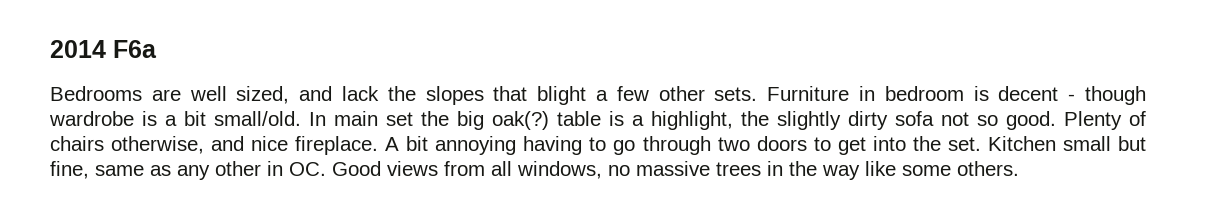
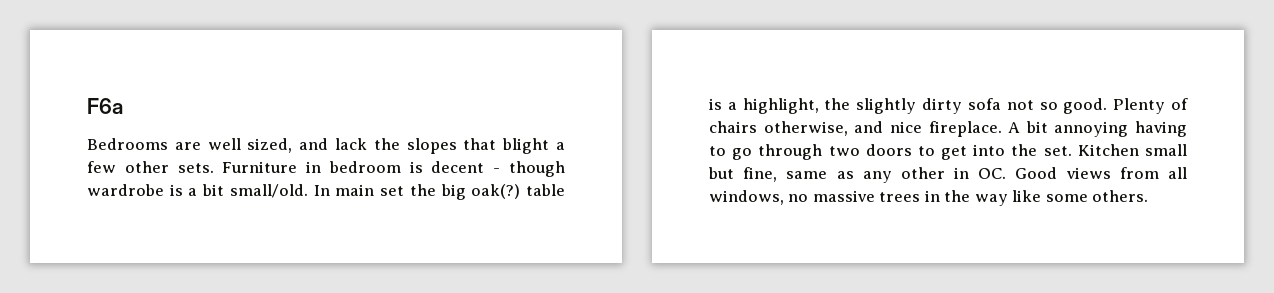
[50,40,106,58] 2014 -> (87, 106) none

